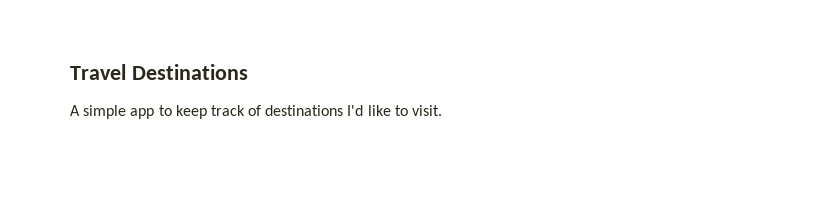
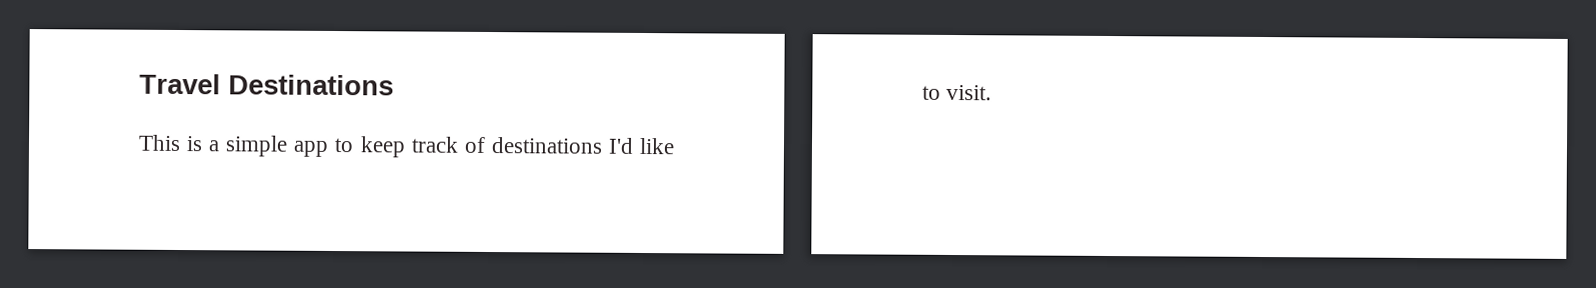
[70,105,80,116] A -> [138,134,221,152] This is a

